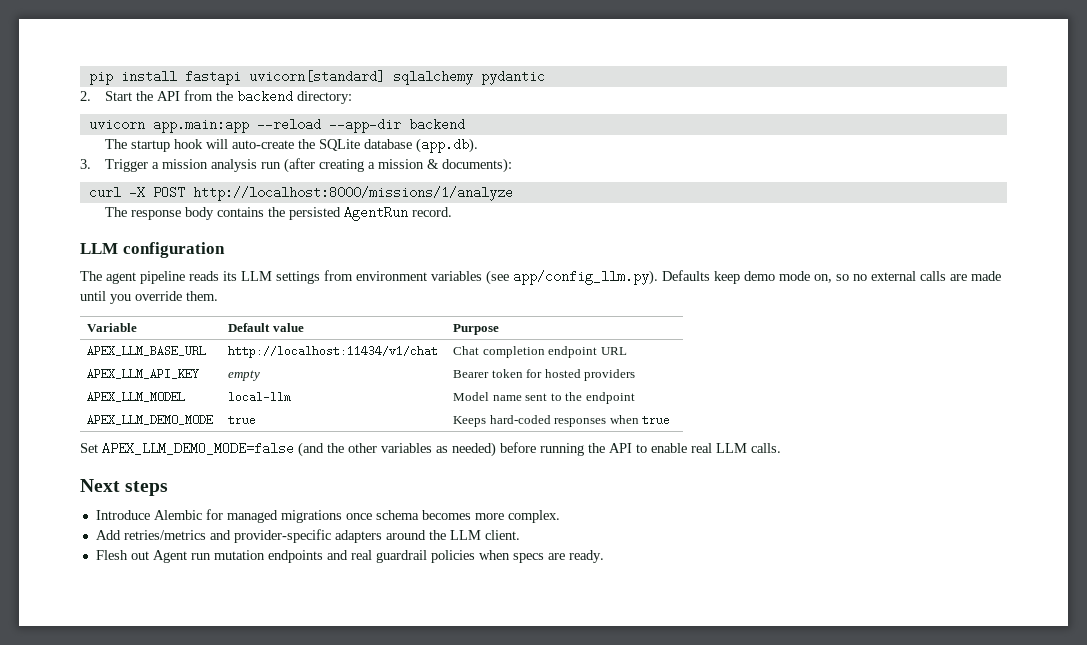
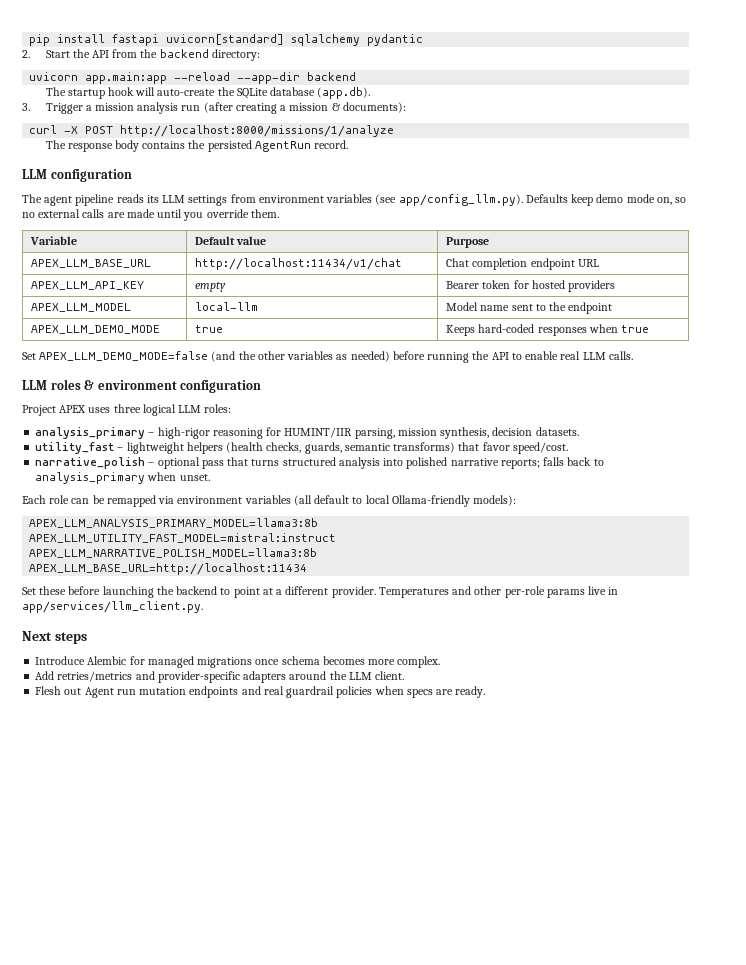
(781, 448) none -> [22,379,262,393] [22,404,232,416] [35,427,579,439] [35,442,568,454] [35,457,604,469] [35,472,210,484] [22,495,517,507] [29,518,319,528] [29,533,337,543] [29,548,318,558] [29,563,308,575] [22,586,619,598] [22,601,203,613] // LLM roles & environment configuration // Project APEX uses three logical LLM roles: // analysis_primary – high-rigor reasoning for HUMINT/IIR parsing, mission synthesis, decision datasets. // utility_fast – lightweight helpers (health checks, guards, semantic transforms) that favor speed/cost. // narrative_polish – optional pass that turns structured analysis into polished narrative reports; falls back to analysis_primary when unset. // Each role can be remapped via environment variables (all default to local Ollama-friendly models): // APEX_LLM_ANALYSIS_PRIMARY_MODEL=llama3:8b // APEX_LLM_UTILITY_FAST_MODEL=mistral:instruct // APEX_LLM_NARRATIVE_POLISH_MODEL=llama3:8b // APEX_LLM_BASE_URL=http://localhost:11434 // Set these before launching the backend to point at a different provider. Temperatures and other per-role params live in app/services/llm_client.py.

